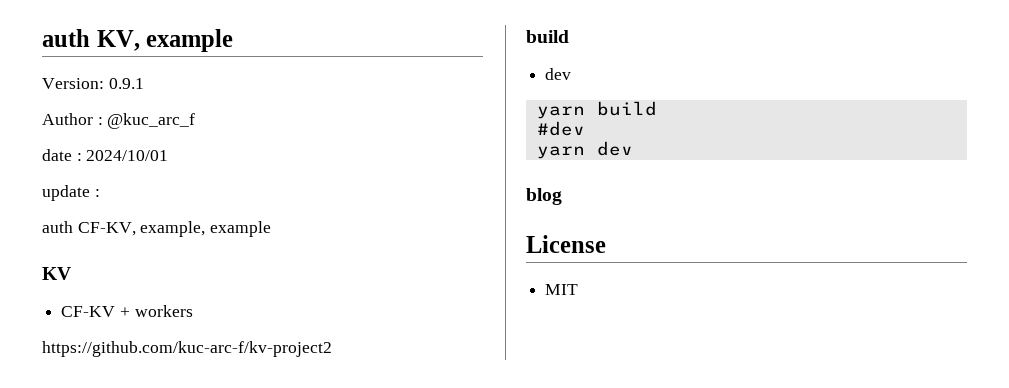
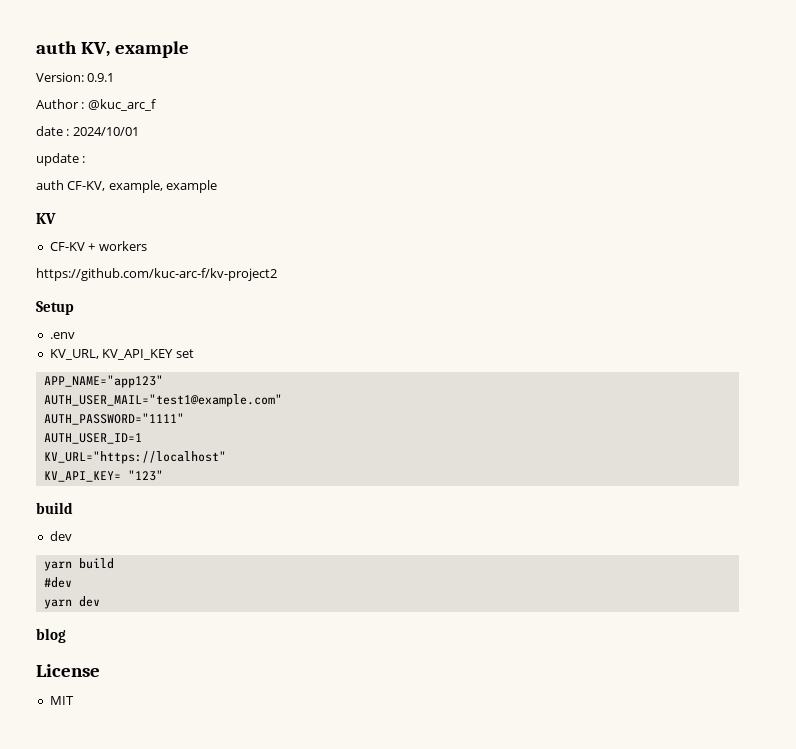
(332, 349) none -> [36,301,74,315] [49,332,75,339] [49,349,194,360] [43,375,163,388] [43,394,282,407] [43,413,184,425] [43,433,142,444] [43,451,226,464] [43,470,163,482] // Setup // .env // KV_URL, KV_API_KEY set // APP_NAME="app123" // AUTH_USER_MAIL="test1@example.com" // AUTH_PASSWORD="1111" // AUTH_USER_ID=1 // KV_URL="https://localhost" // KV_API_KEY= "123"

